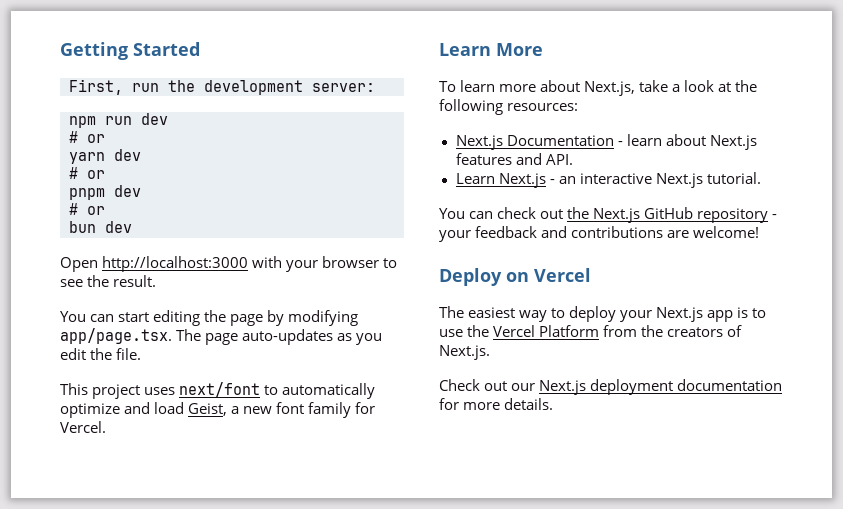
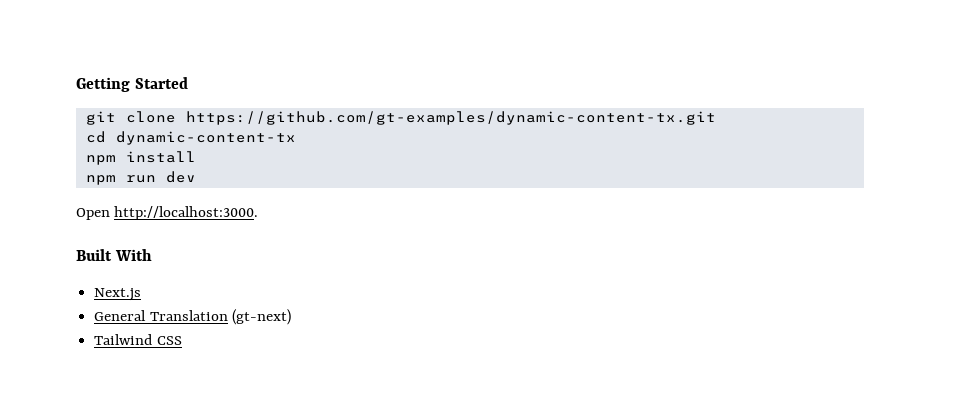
[69,79,375,95] [69,113,168,128] [69,131,105,143] [69,149,141,164] [69,167,105,179] [69,185,141,200] [69,203,105,215] [69,221,132,233] [60,256,398,272] [60,275,157,287] [60,310,359,326] [60,328,383,345] [60,348,142,360] [60,382,376,399] [60,402,376,418] [60,421,106,433] [439,43,543,56] [439,80,758,96] [439,99,579,115] [455,134,757,150] [455,153,573,165] [455,172,761,188] [439,207,778,223] [439,226,760,242] [439,268,591,286] [439,306,767,322] [439,325,743,337] [439,345,490,360] [439,379,783,395] [439,398,554,410] First, run the development server: // npm run dev // # or // yarn dev // # or // pnpm dev // # or // bun dev // Open http://localhost:3000 with your browser to see the result. // You can start editing the page by modifying app/page.tsx. The page auto-updates as you edit the file. // This project uses next/font to automatically optimize and load Geist, a new font family for Vercel. // Learn More // To learn more about Next.js, take a look at the following resources: // Next.js Documentation - learn about Next.js features and API. // Learn Next.js - an interactive Next.js tutorial. // You can check out the Next.js GitHub repository - your feedback and contributions are welcome! // Deploy on Vercel // The easiest way to deploy your Next.js app is to use the Vercel Platform from the creators of Next.js. // Check out our Next.js deployment documentation for more details. -> [85,111,716,125] [85,131,296,145] [85,151,196,165] [85,171,196,185] [76,206,259,220] [76,249,152,261] [94,288,142,301] [94,309,292,325] [94,334,182,345] git clone https://github.com/gt-examples/dynamic-content-tx.git // cd dynamic-content-tx // npm install // npm run dev // Open http://localhost:3000. // Built With // Next.js // General Translation (gt-next) // Tailwind CSS

